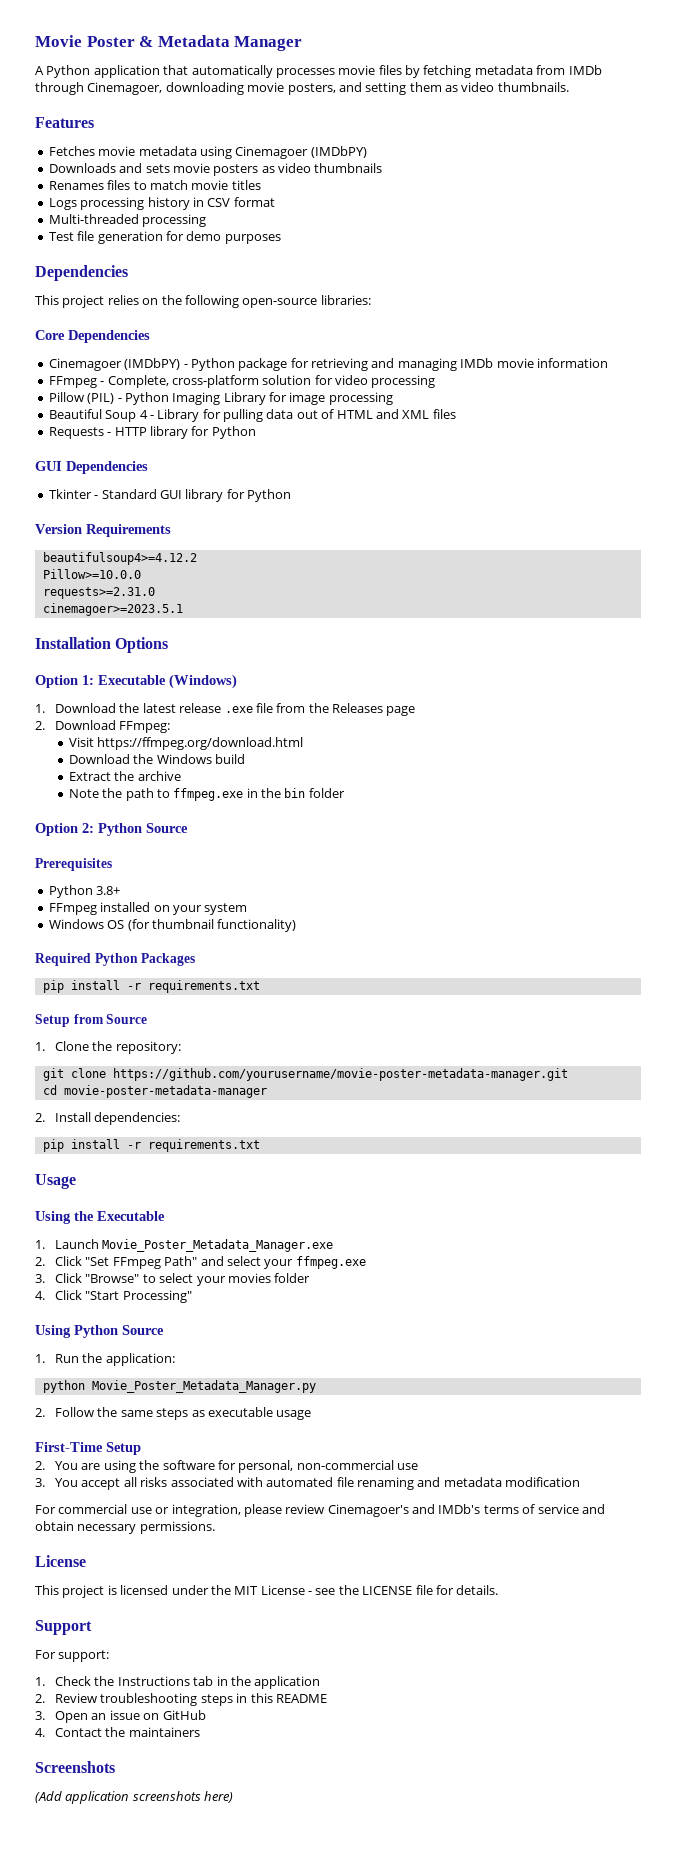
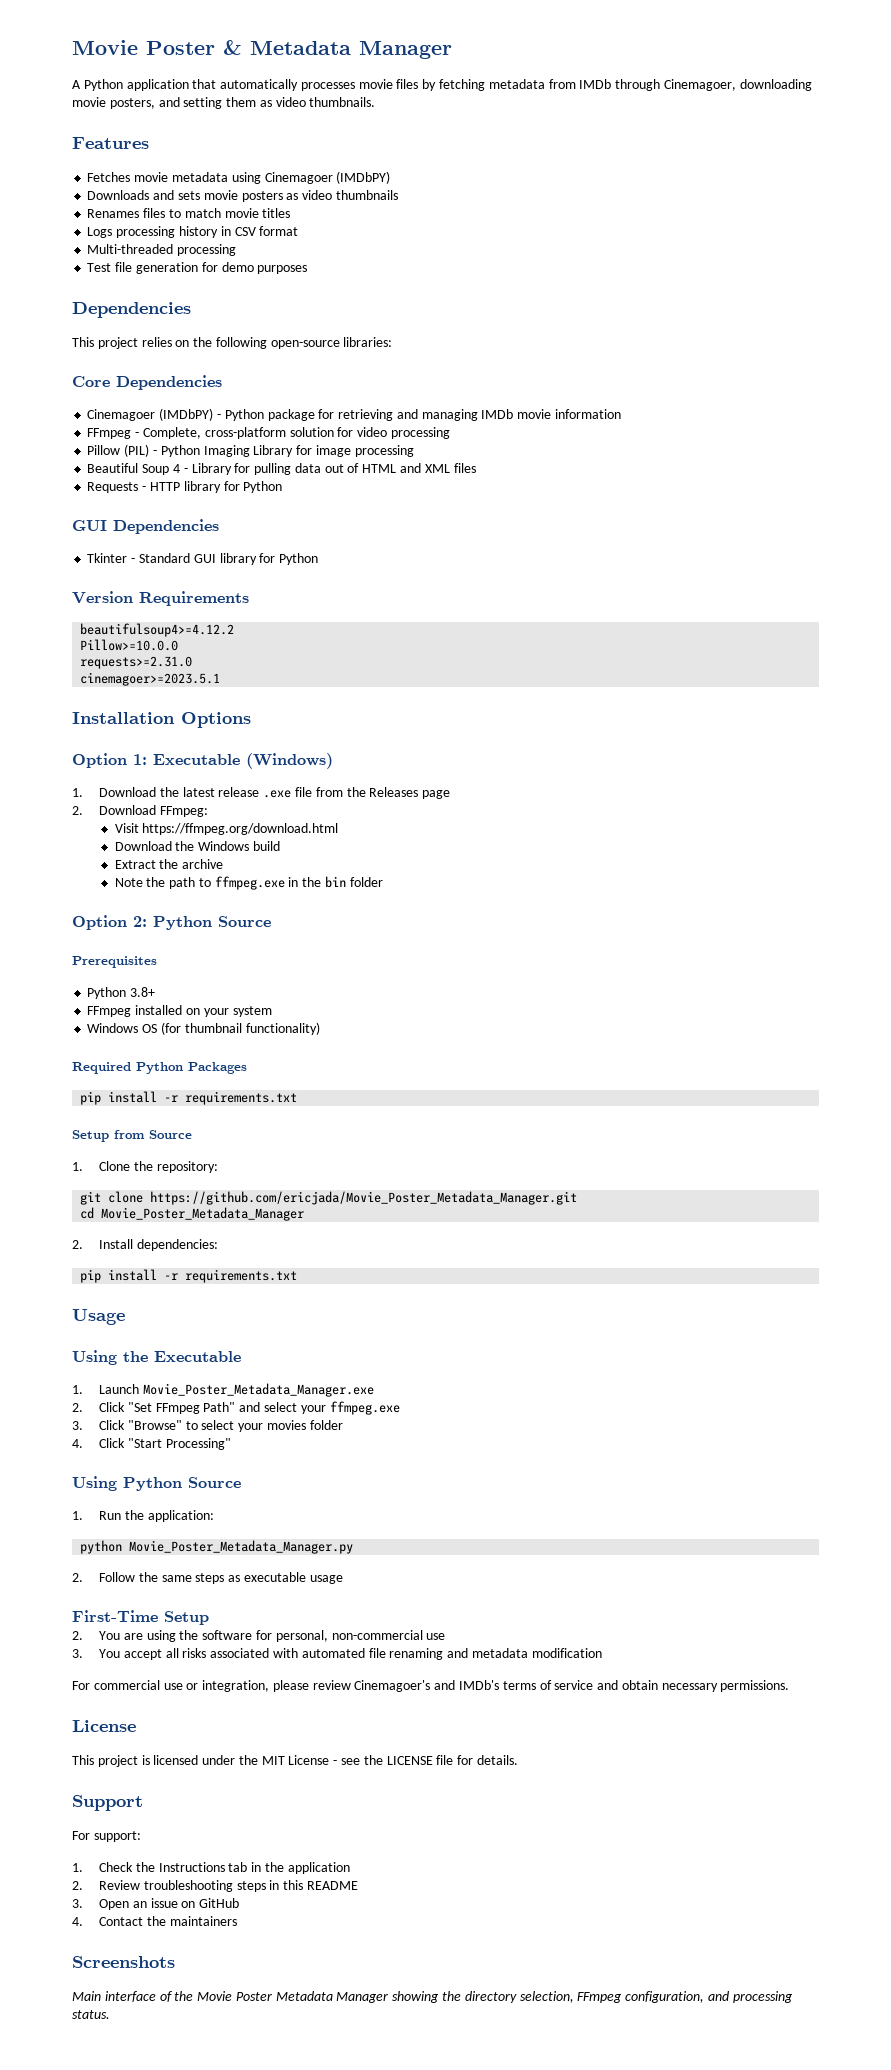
[112,1068,568,1081] https://github.com/yourusername/movie-poster-metadata-manager.git -> [150,1191,578,1205] https://github.com/ericjada/Movie_Poster_Metadata_Manager.git
[63,1085,267,1098] movie-poster-metadata-manager -> [101,1207,305,1221] Movie_Poster_Metadata_Manager
[35,1791,234,1804] (Add application screenshots here) -> [72,1991,793,2003] [72,2010,110,2019] Main interface of the Movie Poster Metadata Manager showing the directory selection, FFmpeg configuration, and processing status.

